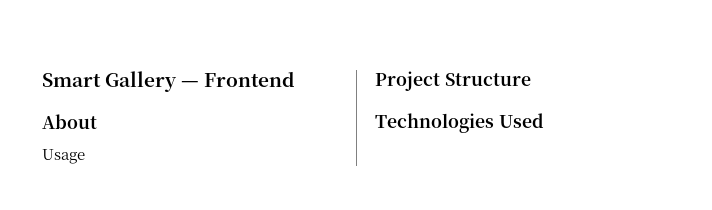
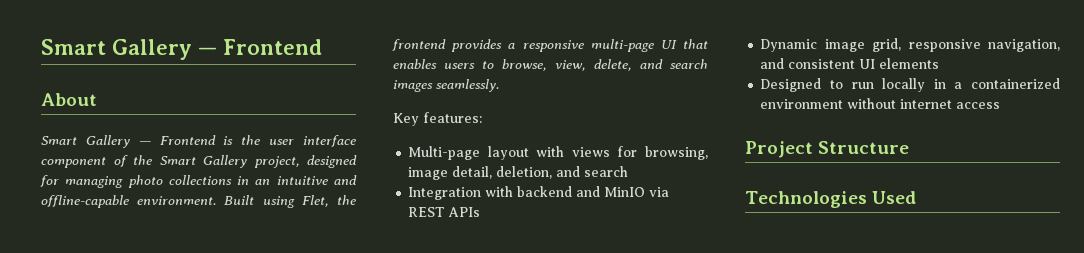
[42,149,85,164] Usage -> [41,135,356,148] [41,155,357,168] [40,175,357,188] [41,195,356,208] [392,39,708,52] [393,59,708,71] [393,79,499,92] [393,112,482,126] [408,146,708,160] [408,166,629,180] [408,186,670,200] [408,207,481,217] [760,38,1060,52] [760,58,940,69] [760,78,1060,92] [760,98,1001,109] Smart Gallery — Frontend is the user interface component of the Smart Gallery project, designed for managing photo collections in an intuitive and offline-capable environment. Built using Flet, the frontend provides a responsive multi-page UI that enables users to browse, view, delete, and search images seamlessly. // Key features: // Multi-page layout with views for browsing, image detail, deletion, and search // Integration with backend and MinIO via REST APIs // Dynamic image grid, responsive navigation, and consistent UI elements // Designed to run locally in a containerized environment without internet access

